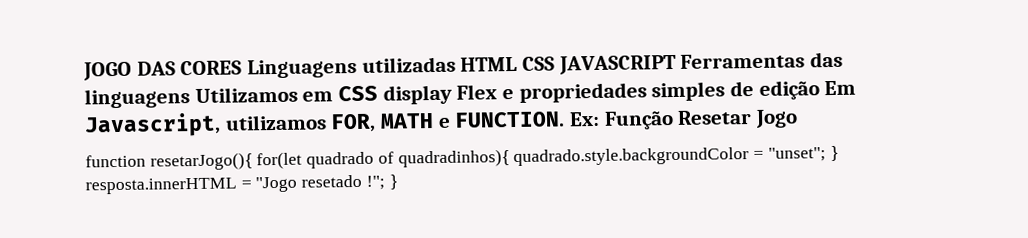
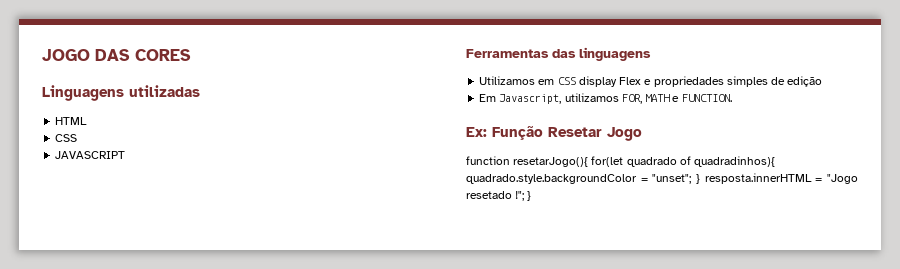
(243, 68) none -> (191, 55) //
(456, 64) none -> (200, 91) //
[522,56,556,71] CSS -> [55,134,78,142] // CSS //
(677, 64) none -> (126, 155) //
(190, 98) none -> (651, 54) //
(820, 90) none -> (823, 81) //
(566, 119) none -> (732, 98) //

